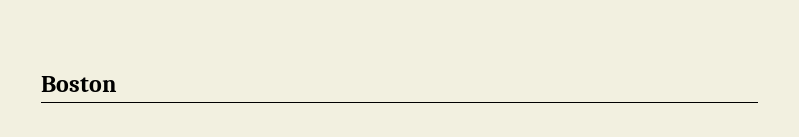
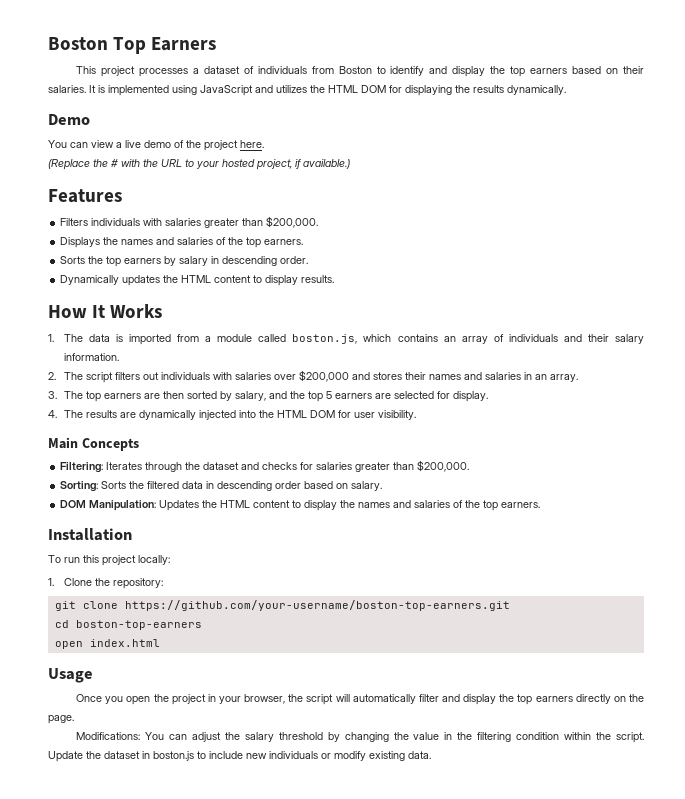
[41,76,117,92] Boston -> [48,37,217,54] [76,66,644,77] [48,85,566,96] [48,114,90,125] [48,140,264,151] [48,159,350,170] [48,189,122,203] [60,216,319,228] [60,237,304,248] [60,256,309,267] [60,275,335,286] [48,304,163,318] [48,334,644,345] [63,353,119,361] [48,370,578,383] [48,391,488,402] [48,410,416,420] [48,437,139,451] [60,460,470,473] [60,481,383,492] [60,500,541,511] [48,528,132,541] [48,555,170,566] [48,578,163,589] [54,600,510,611] [54,620,202,630] [54,639,160,649] [48,668,93,683] [76,694,644,705] [48,715,74,724] [76,732,645,743] [48,751,431,762] Boston Top Earners // This project processes a dataset of individuals from Boston to identify and display the top earners based on their salaries. It is implemented using JavaScript and utilizes the HTML DOM for displaying the results dynamically. // Demo // You can view a live demo of the project here. // (Replace the # with the URL to your hosted project, if available.) // Features // Filters individuals with salaries greater than $200,000. // Displays the names and salaries of the top earners. // Sorts the top earners by salary in descending order. // Dynamically updates the HTML content to display results. // How It Works // 1. The data is imported from a module called boston.js, which contains an array of individuals and their salary information. // 2. The script filters out individuals with salaries over $200,000 and stores their names and salaries in an array. // 3. The top earners are then sorted by salary, and the top 5 earners are selected for display. // 4. The results are dynamically injected into the HTML DOM for user visibility. // Main Concepts // Filtering: Iterates through the dataset and checks for salaries greater than $200,000. // Sorting: Sorts the filtered data in descending order based on salary. // DOM Manipulation: Updates the HTML content to display the names and salaries of the top earners. // Installation // To run this project locally: // 1. Clone the repository: // git clone https://github.com/your-username/boston-top-earners.git // cd boston-top-earners // open index.html // Usage // Once you open the project in your browser, the script will automatically filter and display the top earners directly on the page. // Modifications: You can adjust the salary threshold by changing the value in the filtering condition within the script. Update the dataset in boston.js to include new individuals or modify existing data.

